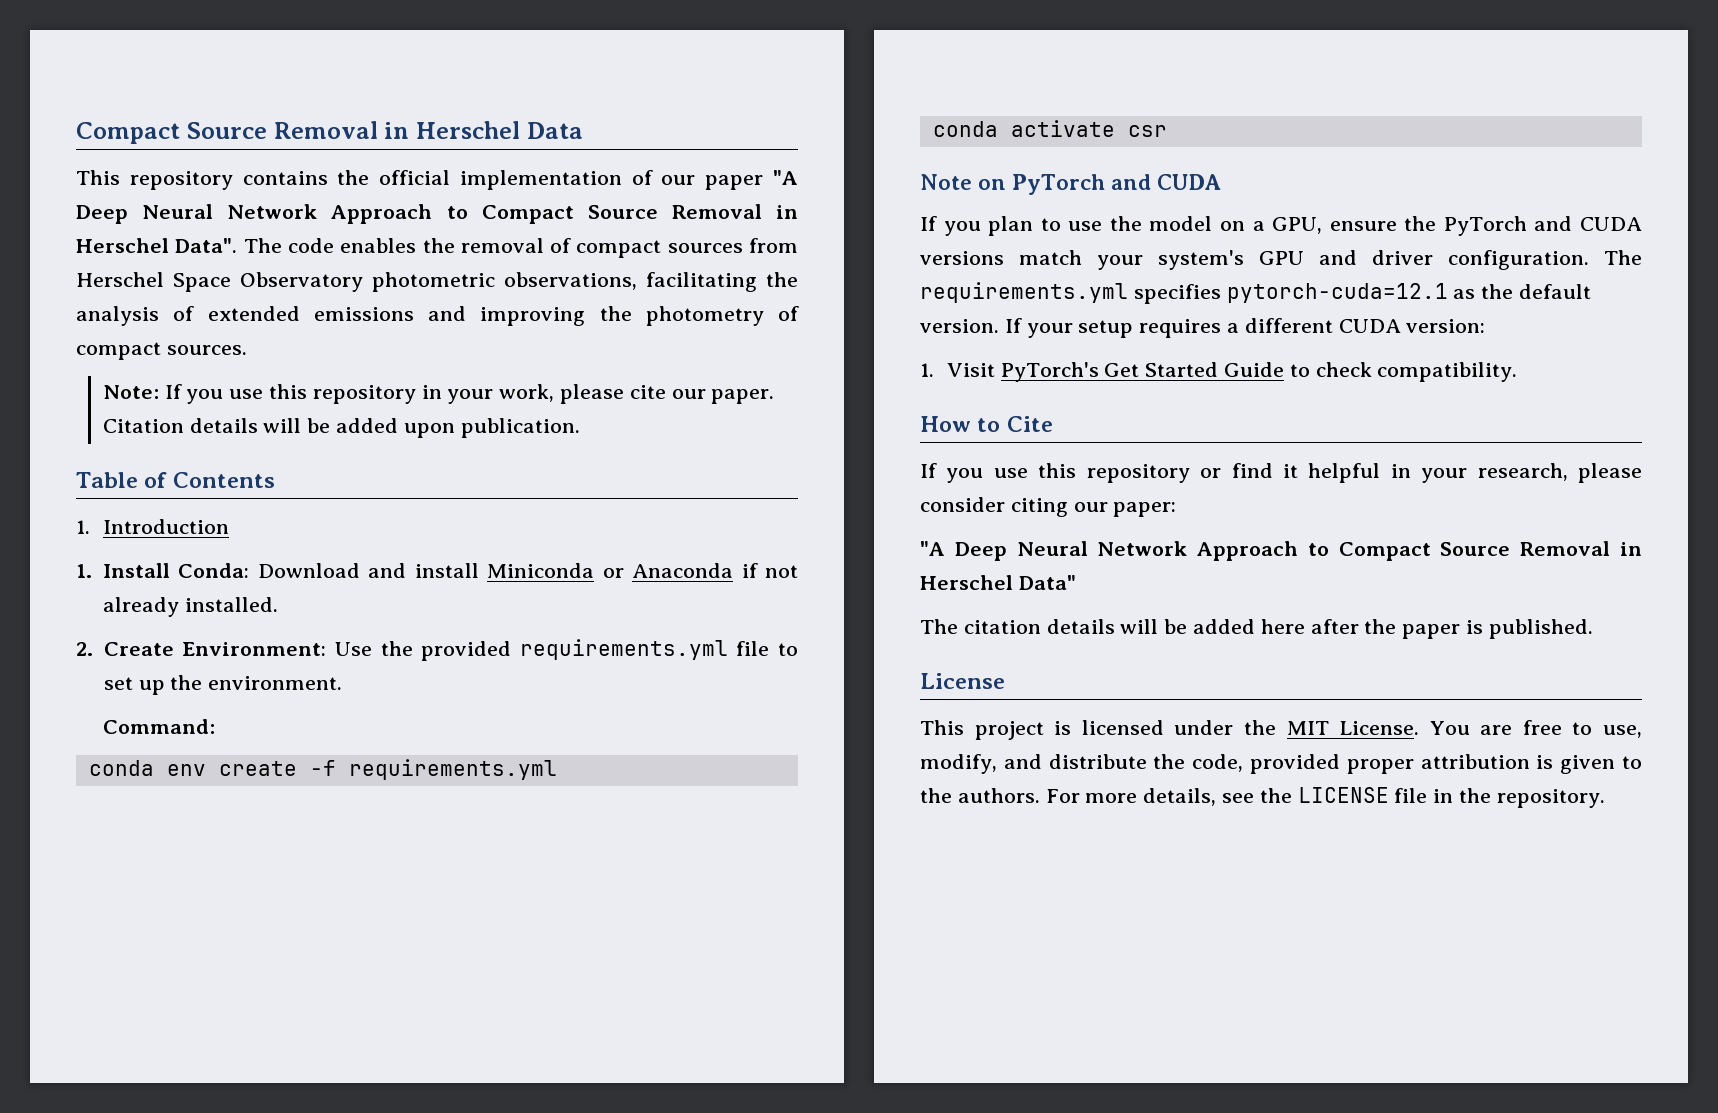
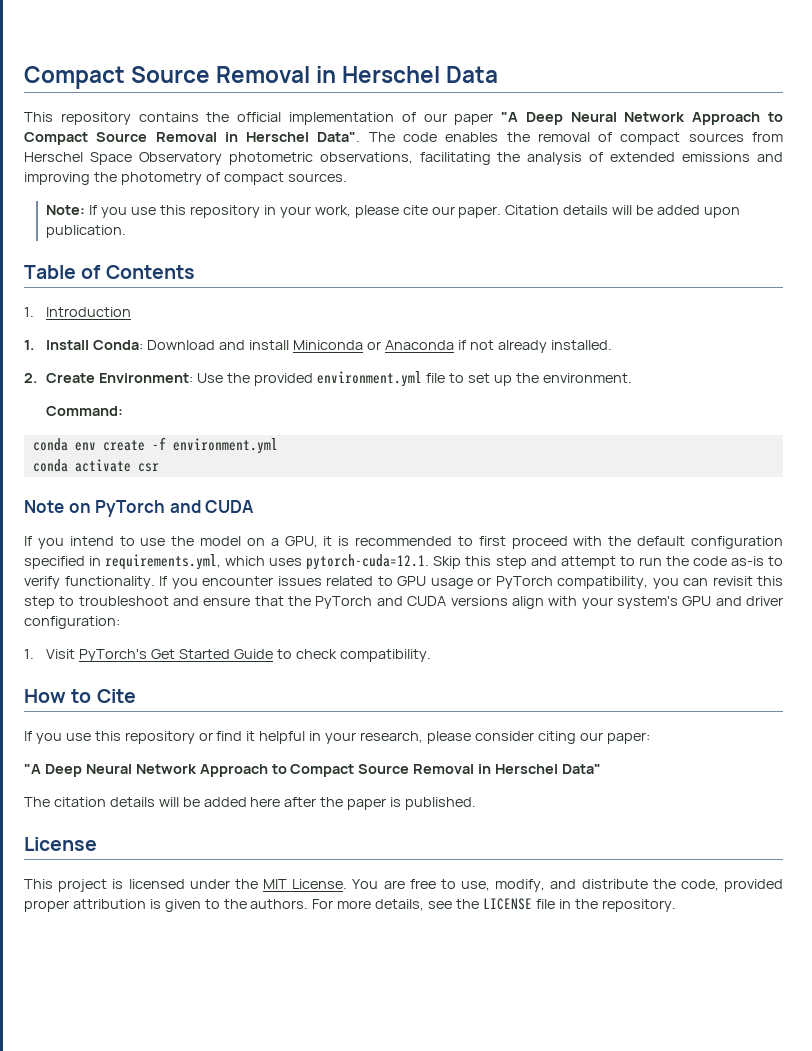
[519,639,728,660] requirements.yml -> [317,371,423,387] environment.yml
[348,759,557,780] requirements.yml -> [172,438,278,454] environment.yml
[988,216,1034,236] plan -> [69,536,114,546] intend
[1329,221,1397,231] ensure -> [323,536,784,549] [24,554,783,570] [24,576,783,589] [24,596,284,609] it is recommended to first proceed with the default configuration specified in requirements.yml, which uses pytorch-cuda=12.1. Skip this step and attempt to run the code as-is to verify functionality. If you encounter issues related to GPU usage or PyTorch compatibility, you can revisit this step to troubleshoot and ensure that
[1019,250,1082,265] match -> [511,596,578,609] align with
[1448,250,1642,270] [920,282,1592,304] [920,318,1486,338] configuration. The requirements.yml specifies pytorch-cuda=12.1 as the default version. If your setup requires a different CUDA version: -> [24,616,120,629] configuration:

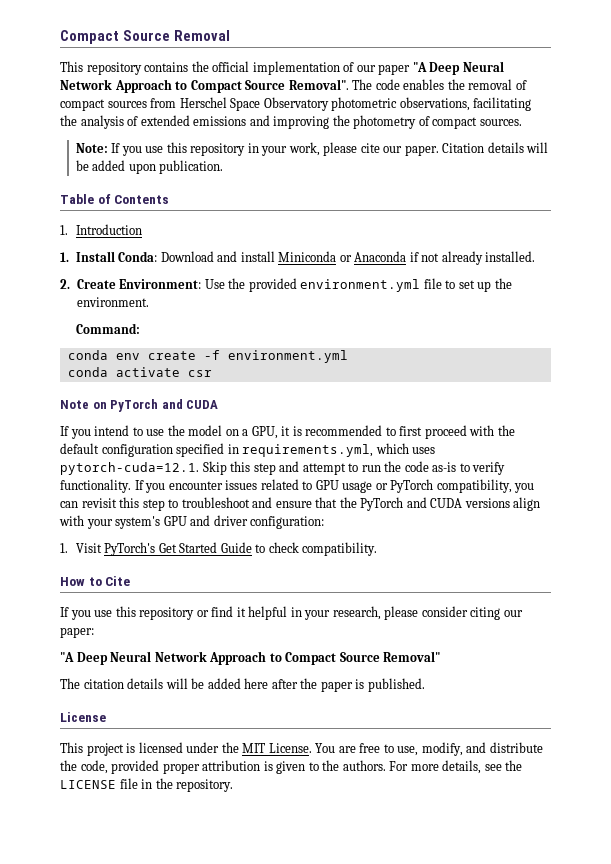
[24,66,499,89] Compact Source Removal in Herschel Data -> [60,30,230,44] Compact Source Removal
[155,132,361,142] Removal in Herschel Data". -> [288,79,349,90] Removal".
[413,764,602,774] Removal in Herschel Data" -> [383,651,441,662] Removal"

